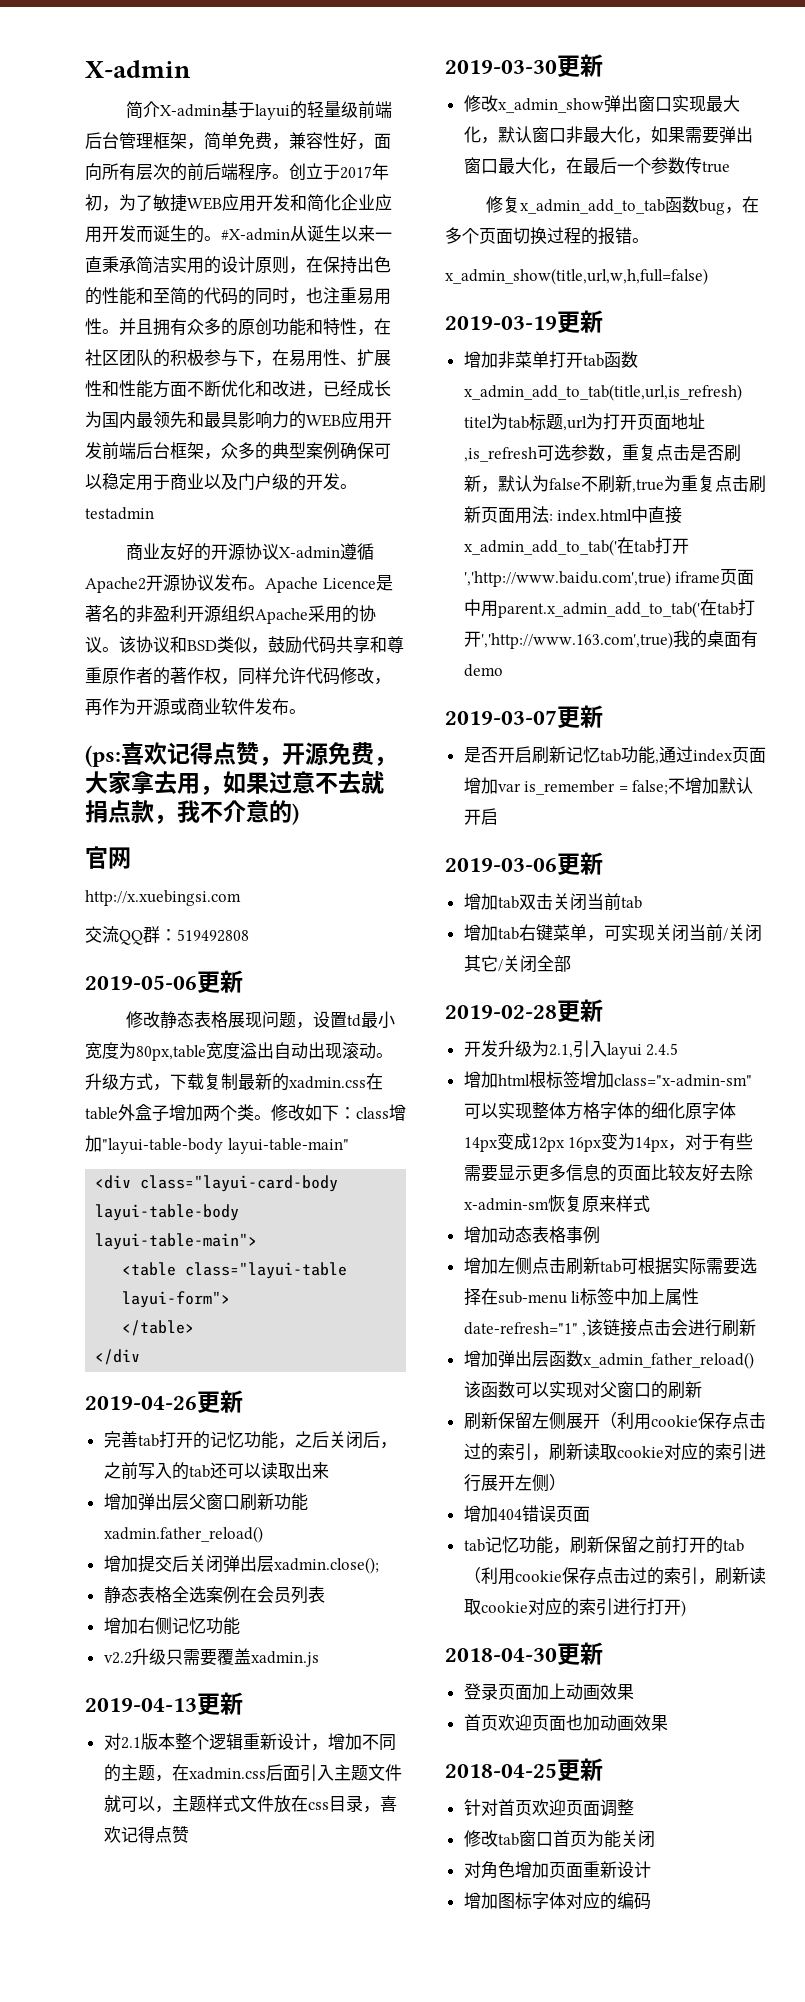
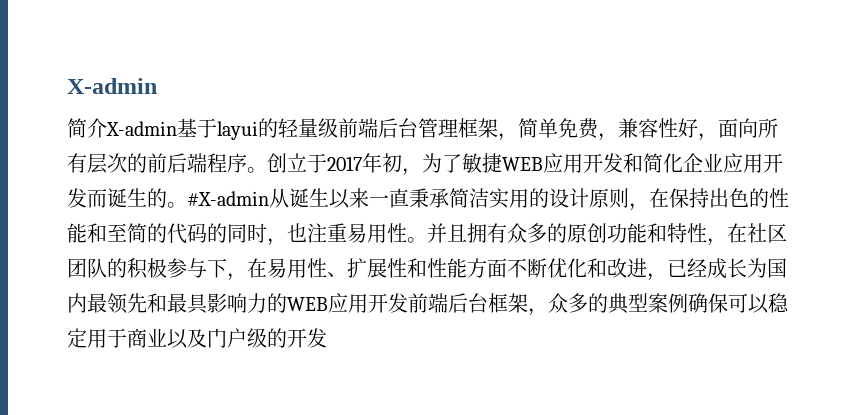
[340,484,357,489] [85,507,154,520] [125,543,374,561] [85,574,393,593] [85,605,376,624] [85,636,404,654] [85,667,391,685] [85,698,306,716] [85,742,397,767] [85,771,384,795] [85,800,299,825] [85,846,131,869] [85,890,241,906] [85,926,249,945] [85,970,243,993] [125,1011,395,1029] [85,1042,393,1061] [85,1073,383,1091] [85,1104,406,1122] [85,1135,349,1154] [95,1175,339,1192] [95,1204,240,1221] [95,1233,258,1250] [122,1262,348,1279] [122,1291,231,1308] [122,1320,195,1336] [95,1349,141,1365] [85,1390,243,1413] [103,1431,397,1449] [103,1462,329,1480] [103,1493,308,1511] [103,1526,263,1543] [103,1555,379,1574] [103,1586,325,1604] [103,1617,240,1635] [103,1648,319,1667] [85,1692,243,1715] [103,1733,396,1751] [103,1764,402,1782] [103,1795,397,1813] [103,1826,189,1843] [445,54,603,77] [463,95,740,113] [463,126,753,144] [463,157,730,175] [485,196,759,215] [445,227,649,245] [445,268,708,285] [445,310,603,333] [463,351,638,368] [463,384,742,401] [463,413,705,431] [463,444,741,462] [463,475,766,493] [463,506,683,524] [463,537,689,556] [463,569,755,587] [463,599,755,618] [463,630,758,649] [463,664,503,677] [445,705,603,728] [463,746,766,764] [463,777,754,795] [463,808,498,825] [445,852,603,875] [463,893,642,911] [463,924,762,942] [463,955,571,973] [445,999,603,1022] [463,1040,679,1059] [463,1071,752,1089] [463,1102,736,1120] [463,1133,754,1152] [463,1164,753,1182] [463,1195,650,1212] [463,1226,600,1244] [463,1257,757,1275] [463,1288,700,1306] [463,1319,757,1337] [463,1350,754,1369] [463,1381,702,1399] [463,1412,766,1430] [463,1443,766,1461] [463,1474,566,1492] [463,1505,590,1522] [463,1536,744,1554] [463,1567,766,1585] [463,1598,686,1617] [445,1642,603,1665] [463,1683,634,1700] [463,1714,668,1731] [445,1758,603,1781] [463,1799,634,1817] [463,1830,655,1848] [463,1861,651,1879] [463,1892,651,1910] 。testadmin // 商业友好的开源协议X-admin遵循Apache2开源协议发布。Apache Licence是著名的非盈利开源组织Apache采用的协议。该协议和BSD类似，鼓励代码共享和尊重原作者的著作权，同样允许代码修改，再作为开源或商业软件发布。 // (ps:喜欢记得点赞，开源免费，大家拿去用，如果过意不去就捐点款，我不介意的) // 官网 // http://x.xuebingsi.com // 交流QQ群：519492808 // 2019-05-06更新 // 修改静态表格展现问题，设置td最小宽度为80px,table宽度溢出自动出现滚动。升级方式，下载复制最新的xadmin.css在table外盒子增加两个类。修改如下：class增加"layui-table-body layui-table-main" // <div class="layui-card-body layui-table-body layui-table-main"> // <table class="layui-table layui-form"> // </table> // </div // 2019-04-26更新 // 完善tab打开的记忆功能，之后关闭后，之前写入的tab还可以读取出来 // 增加弹出层父窗口刷新功能xadmin.father_reload() // 增加提交后关闭弹出层xadmin.close(); // 静态表格全选案例在会员列表 // 增加右侧记忆功能 // v2.2升级只需要覆盖xadmin.js // 2019-04-13更新 // 对2.1版本整个逻辑重新设计，增加不同的主题，在xadmin.css后面引入主题文件就可以，主题样式文件放在css目录，喜欢记得点赞 // 2019-03-30更新 // 修改x_admin_show弹出窗口实现最大化，默认窗口非最大化，如果需要弹出窗口最大化，在最后一个参数传true // 修复x_admin_add_to_tab函数bug，在多个页面切换过程的报错。 // x_admin_show(title,url,w,h,full=false) // 2019-03-19更新 // 增加非菜单打开tab函数x_admin_add_to_tab(title,url,is_refresh) titel为tab标题,url为打开页面地址,is_refresh可选参数，重复点击是否刷新，默认为false不刷新,true为重复点击刷新页面用法: index.html中直接x_admin_add_to_tab('在tab打开','http://www.baidu.com',true) iframe页面中用parent.x_admin_add_to_tab('在tab打开','http://www.163.com',true)我的桌面有demo // 2019-03-07更新 // 是否开启刷新记忆tab功能,通过index页面增加var is_remember = false;不增加默认开启 // 2019-03-06更新 // 增加tab双击关闭当前tab // 增加tab右键菜单，可实现关闭当前/关闭其它/关闭全部 // 2019-02-28更新 // 开发升级为2.1,引入layui 2.4.5 // 增加html根标签增加class="x-admin-sm"可以实现整体方格字体的细化原字体14px变成12px 16px变为14px，对于有些需要显示更多信息的页面比较友好去除x-admin-sm恢复原来样式 // 增加动态表格事例 // 增加左侧点击刷新tab可根据实际需要选择在sub-menu li标签中加上属性date-refresh="1" ,该链接点击会进行刷新 // 增加弹出层函数x_admin_father_reload()该函数可以实现对父窗口的刷新 // 刷新保留左侧展开（利用cookie保存点击过的索引，刷新读取cookie对应的索引进行展开左侧） // 增加404错误页面 // tab记忆功能，刷新保留之前打开的tab（利用cookie保存点击过的索引，刷新读取cookie对应的索引进行打开) // 2018-04-30更新 // 登录页面加上动画效果 // 首页欢迎页面也加动画效果 // 2018-04-25更新 // 针对首页欢迎页面调整 // 修改tab窗口首页为能关闭 // 对角色增加页面重新设计 // 增加图标字体对应的编码 -> (327, 338) none

